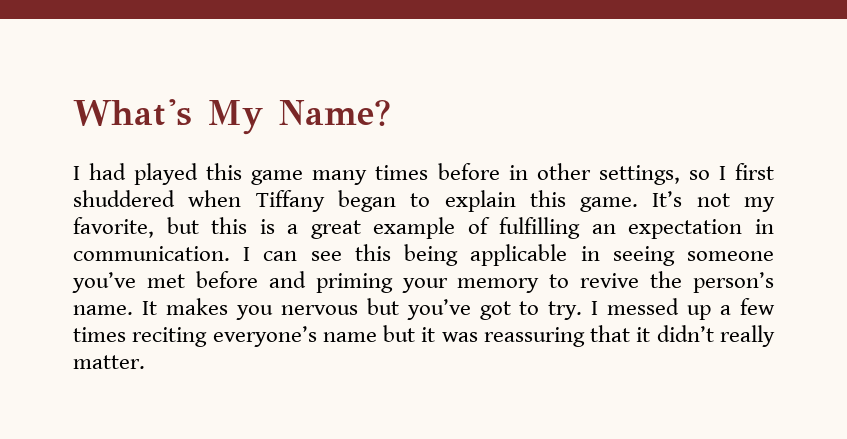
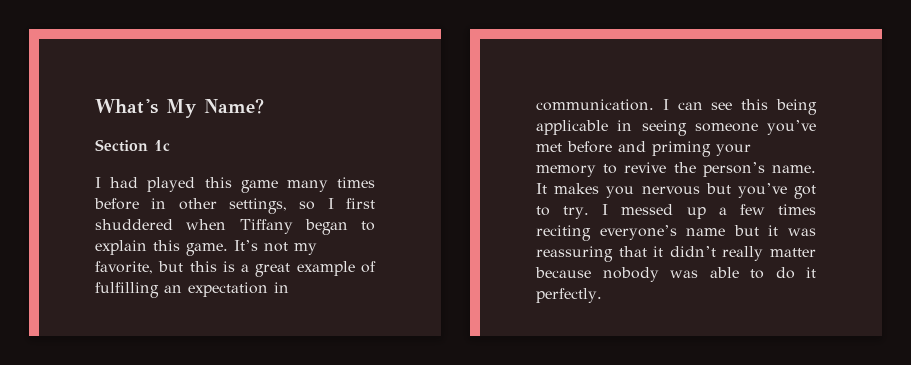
(391, 112) none -> [95,139,170,152] // Section 1c
[73,355,145,369] matter. -> [770,248,816,257] [535,267,816,282] [536,288,602,303] matter because nobody was able to do it perfectly.

